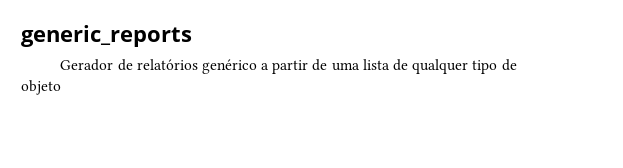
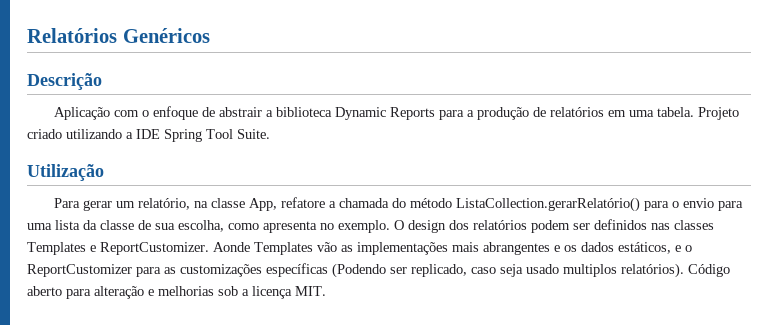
[21,25,192,47] [60,59,517,74] [21,80,61,95] generic_reports // Gerador de relatórios genérico a partir de uma lista de qualquer tipo de objeto -> [27,28,210,43] [27,73,102,90] [54,106,740,120] [27,129,270,142] [27,164,104,181] [54,197,744,212] [27,219,714,233] [27,242,692,255] [27,263,730,278] [27,286,326,299] Relatórios Genéricos // Descrição // Aplicação com o enfoque de abstrair a biblioteca Dynamic Reports para a produção de relatórios em uma tabela. Projeto criado utilizando a IDE Spring Tool Suite. // Utilização // Para gerar um relatório, na classe App, refatore a chamada do método ListaCollection.gerarRelatório() para o envio para uma lista da classe de sua escolha, como apresenta no exemplo. O design dos relatórios podem ser definidos nas classes Templates e ReportCustomizer. Aonde Templates vão as implementações mais abrangentes e os dados estáticos, e o ReportCustomizer para as customizações específicas (Podendo ser replicado, caso seja usado multiplos relatórios). Código aberto para alteração e melhorias sob a licença MIT.

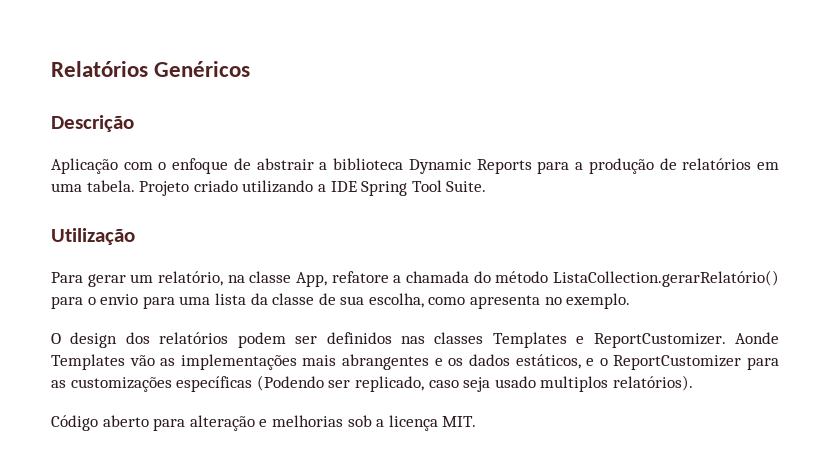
(390, 226) none -> (631, 301) //
(684, 270) none -> (693, 383) //

